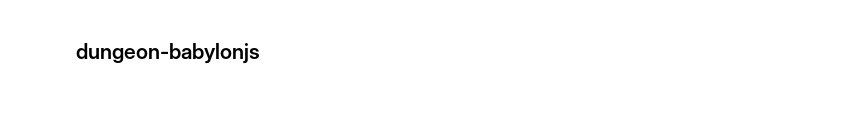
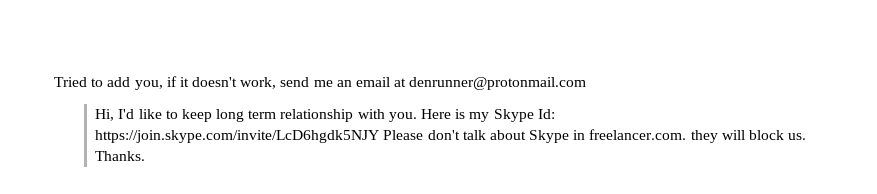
[76,43,260,64] dungeon-babylonjs -> [54,76,587,90] [95,109,555,122] [95,129,807,143] [95,151,146,161] Tried to add you, if it doesn't work, send me an email at denrunner@protonmail.com // Hi, I'd like to keep long term relationship with you. Here is my Skype Id: https://join.skype.com/invite/LcD6hgdk5NJY Please don't talk about Skype in freelancer.com. they will block us. Thanks.

